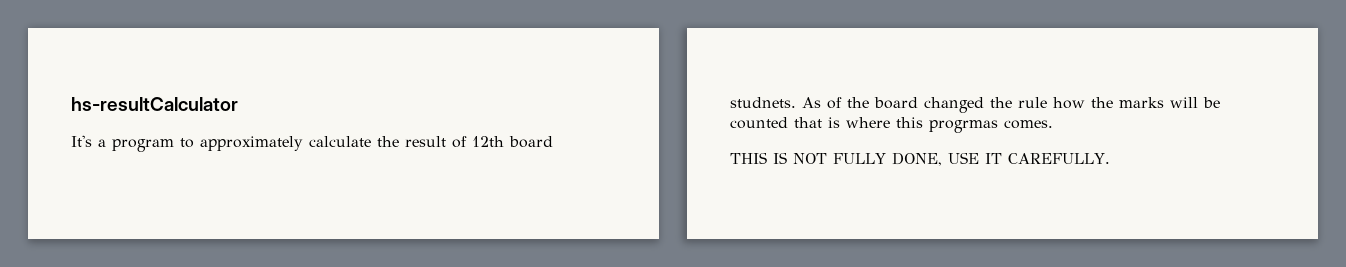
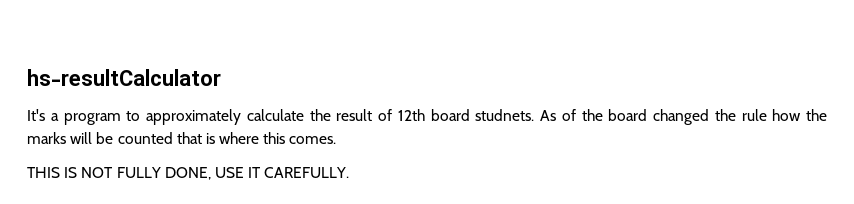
[929,120,998,133] progrmas -> (286, 138) none

